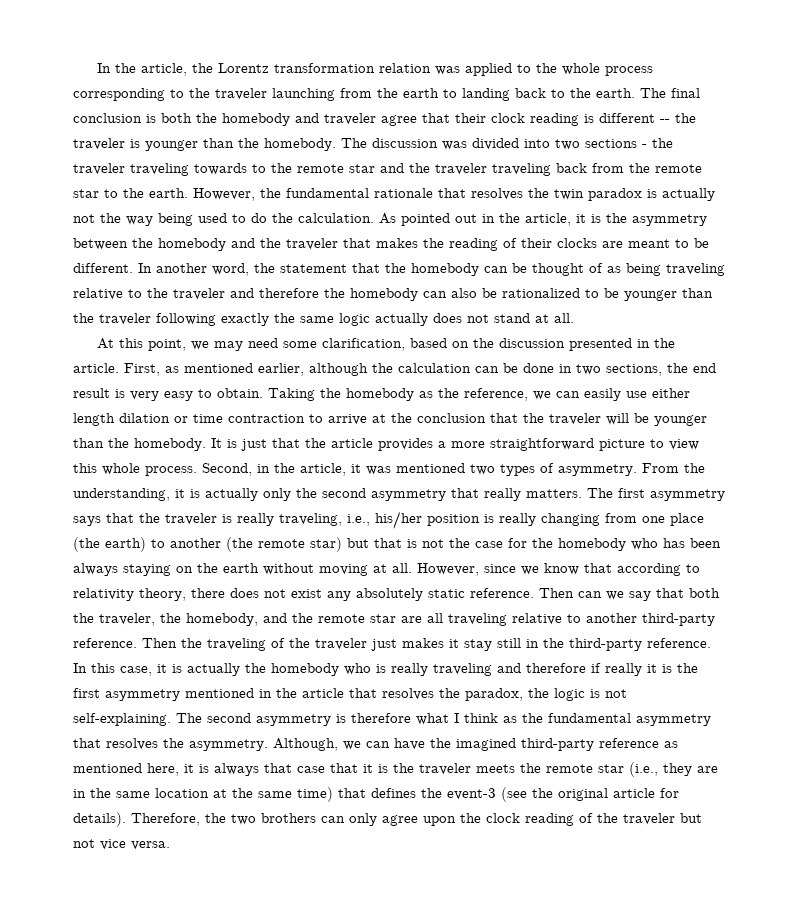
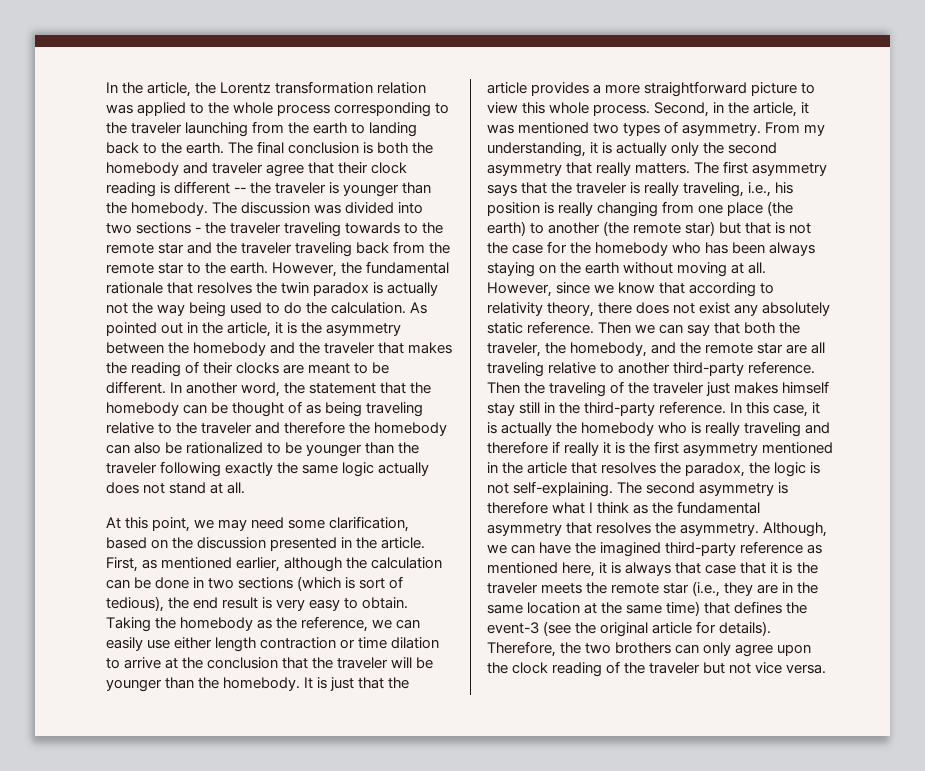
[606,364,662,376] sections, -> [238,576,404,591] [106,596,164,612] sections (which is sort of tedious),
[119,413,170,423] dilation -> [260,637,337,649] contraction
[228,414,305,423] contraction -> [391,637,440,649] dilation
[684,463,705,473] the -> [804,124,826,136] my
[375,511,422,529] his/her -> [775,182,794,194] his
[578,591,624,600] can we -> [635,324,684,334] we can
[449,639,459,648] it -> [782,381,830,394] himself

